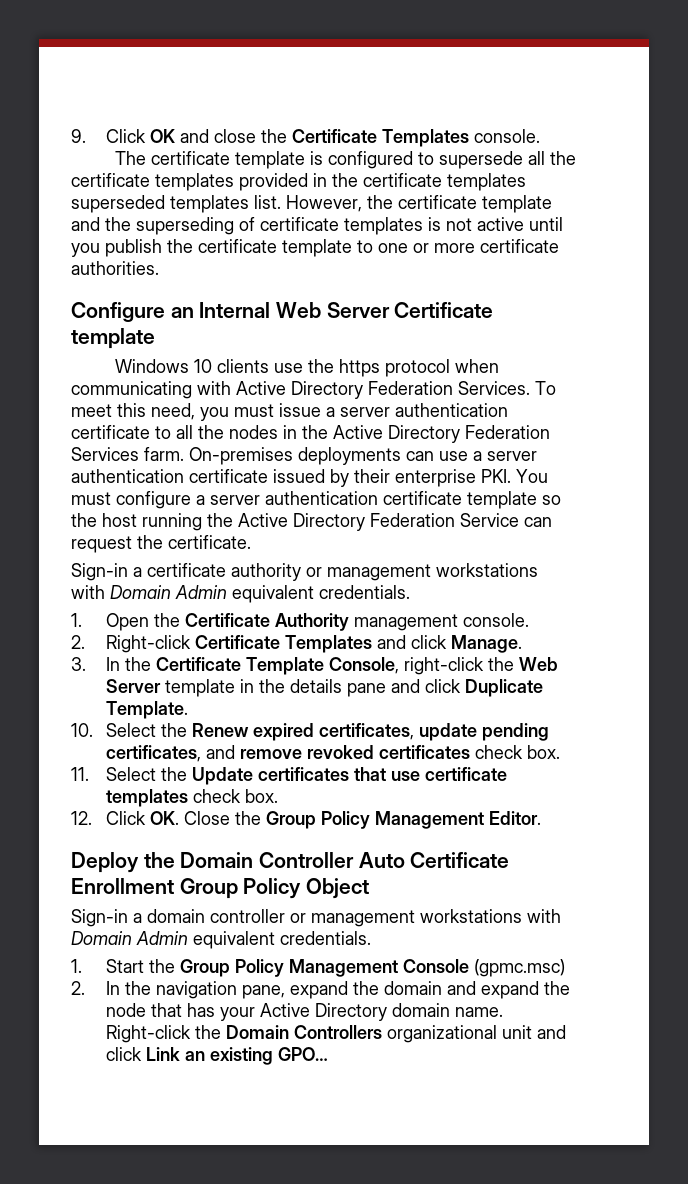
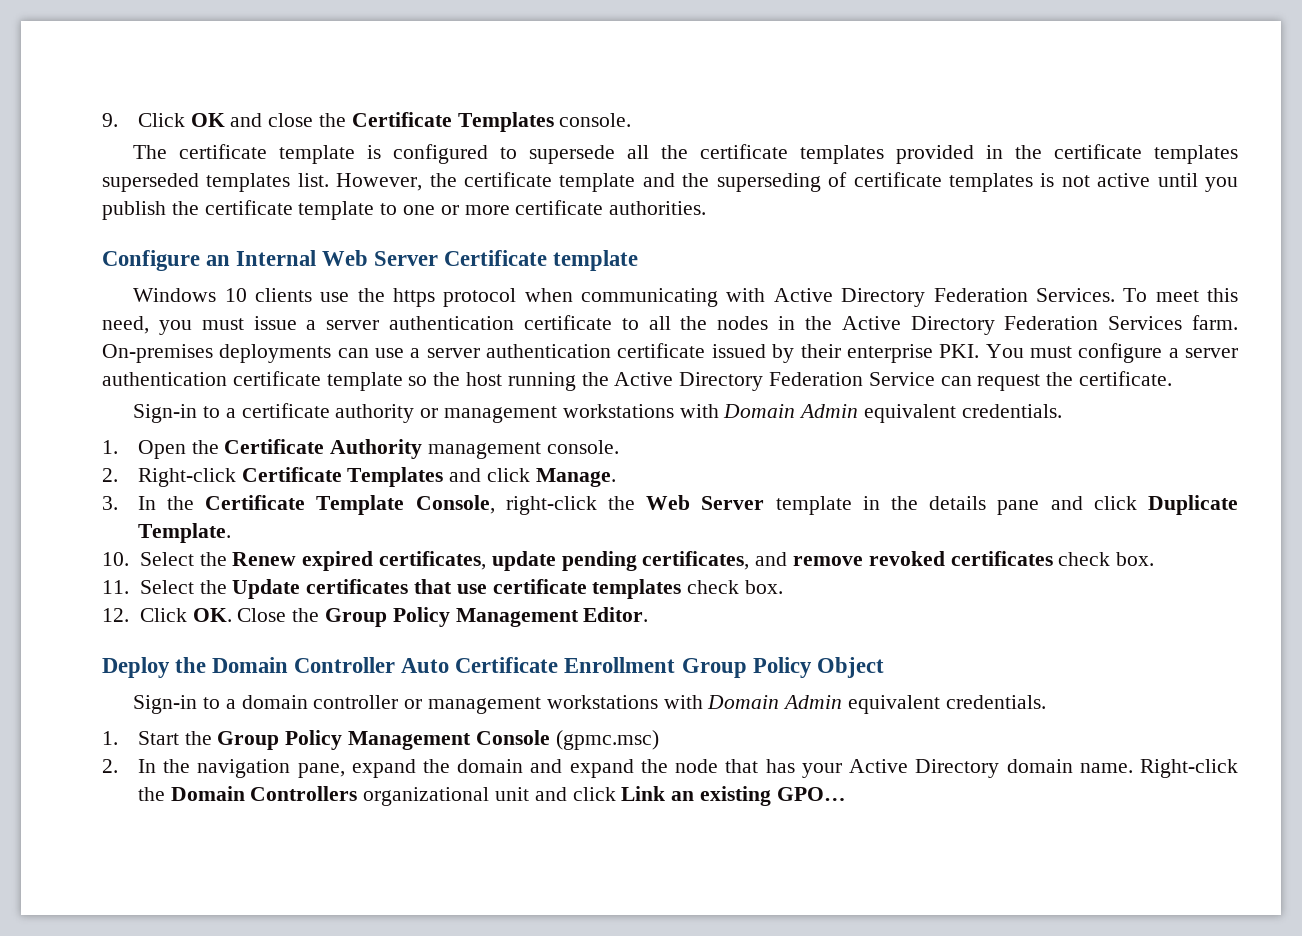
(128, 572) none -> [202,406,220,418] to
(128, 918) none -> [202,697,220,709] to

